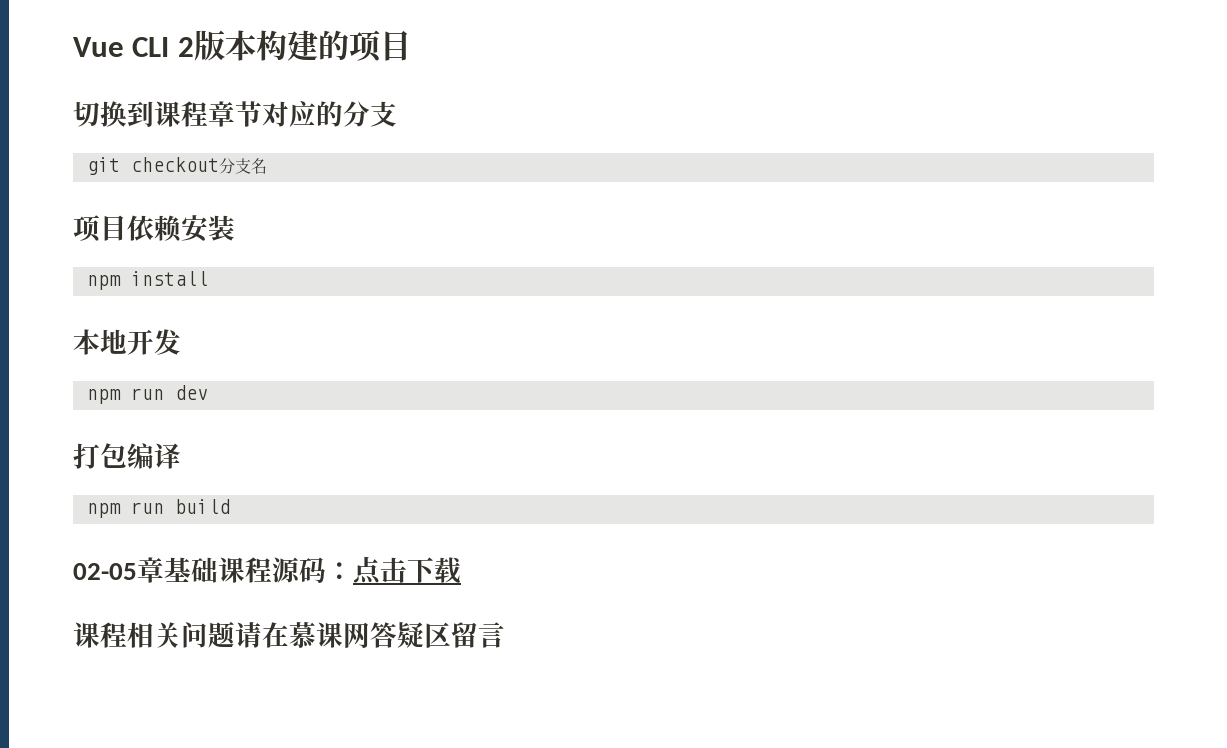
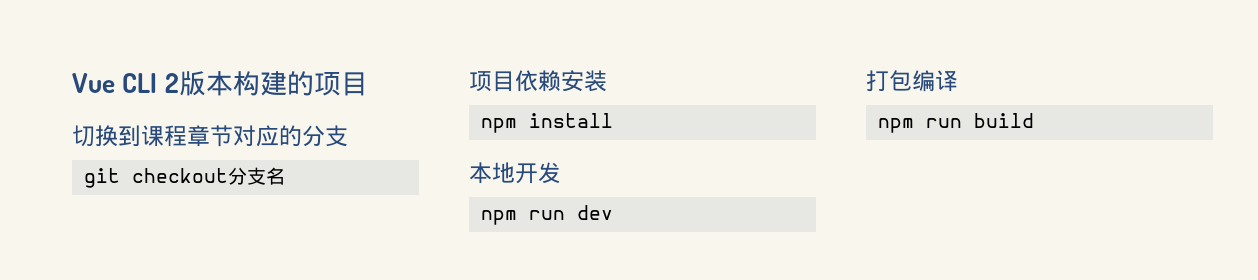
[73,556,461,585] [73,621,505,648] // 02-05章基础课程源码：点击下载 // 课程相关问题请在慕课网答疑区留言 -> (1034, 120) none

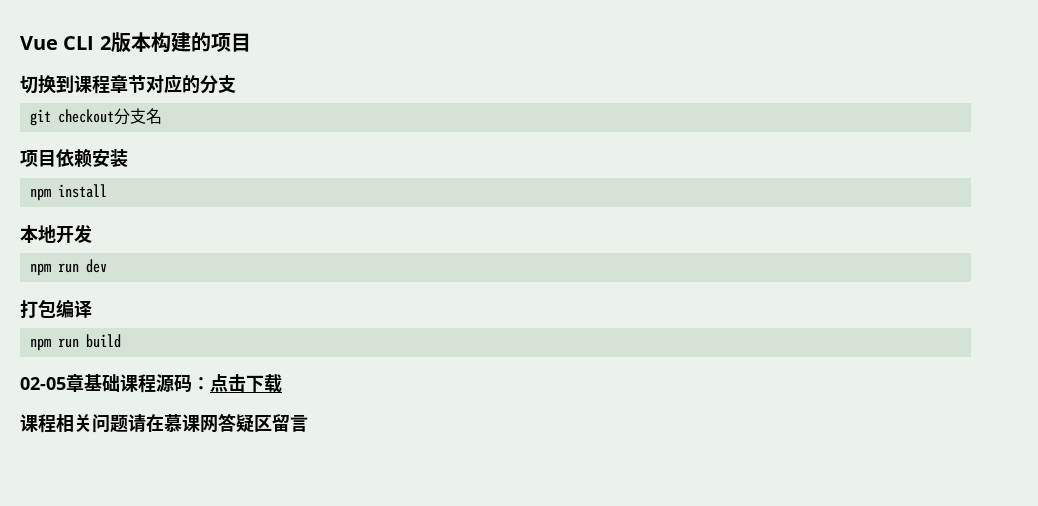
(1034, 120) none -> [20,374,282,393] [20,413,308,433] // 02-05章基础课程源码：点击下载 // 课程相关问题请在慕课网答疑区留言

